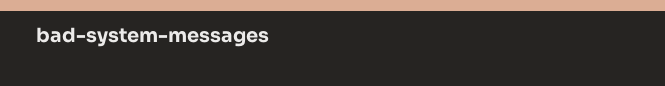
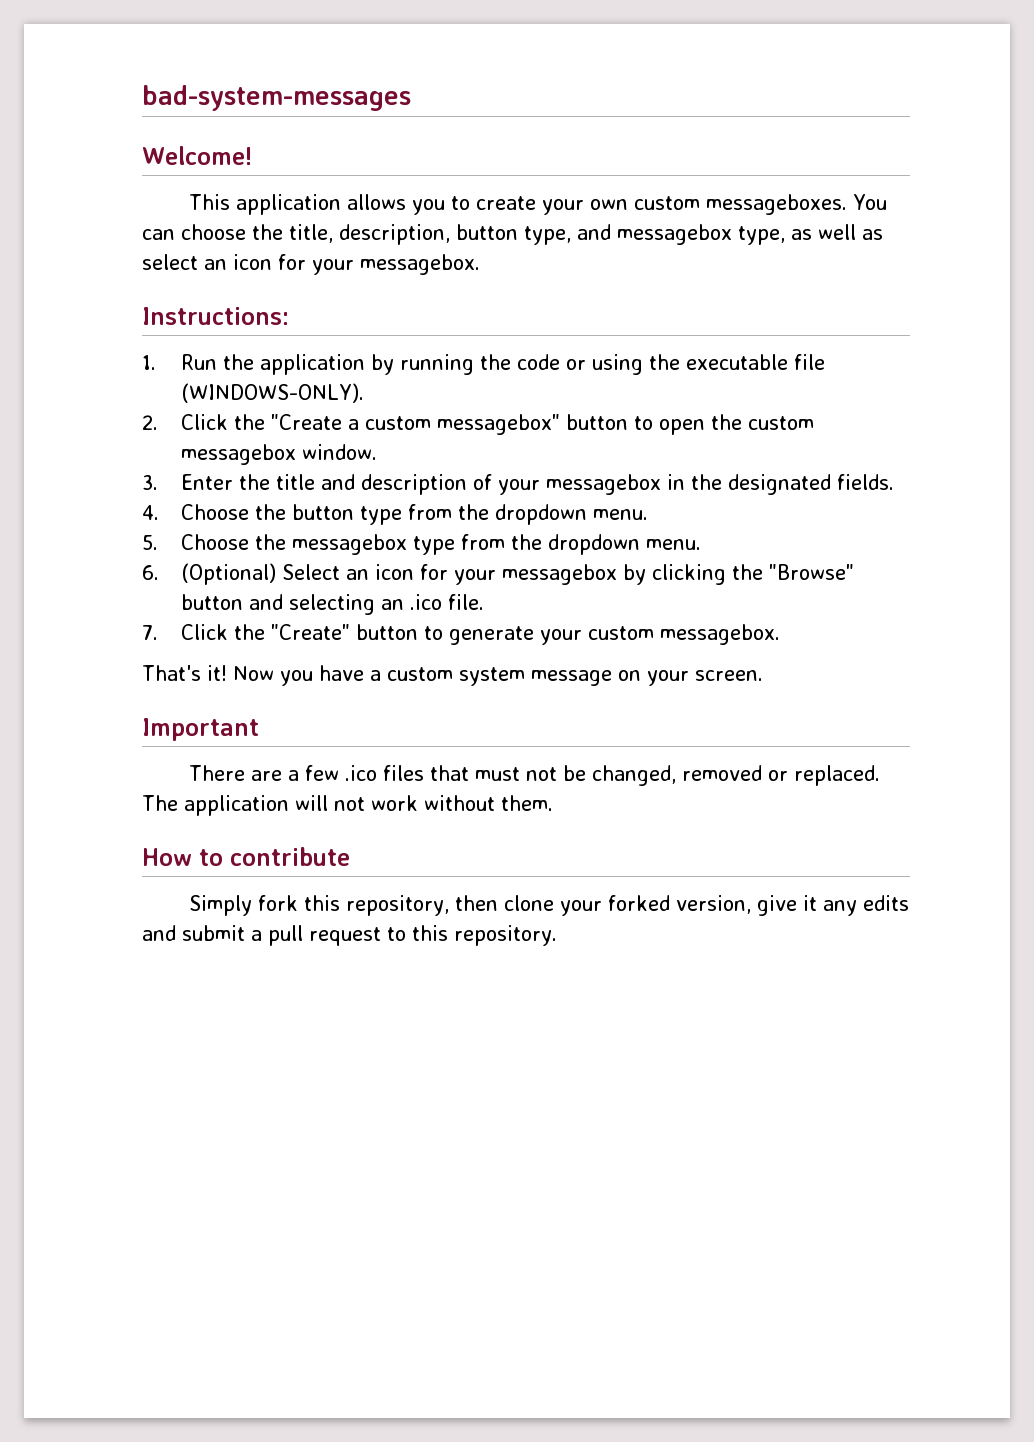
(269, 37) none -> [142,146,252,165] [188,194,888,215] [142,224,883,245] [142,254,480,275] [142,307,289,325] [142,354,825,375] [180,383,364,403] [142,414,814,435] [180,444,377,465] [142,474,894,495] [142,504,648,525] [142,534,701,555] [142,563,854,585] [180,594,484,615] [142,624,780,645] [142,665,763,686] [142,718,259,741] [188,765,880,786] [142,795,553,816] [142,847,350,866] [188,895,909,916] [142,925,557,946] // Welcome! // This application allows you to create your own custom messageboxes. You can choose the title, description, button type, and messagebox type, as well as select an icon for your messagebox. // Instructions: // 1. Run the application by running the code or using the executable file (WINDOWS-ONLY). // 2. Click the "Create a custom messagebox" button to open the custom messagebox window. // 3. Enter the title and description of your messagebox in the designated fields. // 4. Choose the button type from the dropdown menu. // 5. Choose the messagebox type from the dropdown menu. // 6. (Optional) Select an icon for your messagebox by clicking the "Browse" button and selecting an .ico file. // 7. Click the "Create" button to generate your custom messagebox. // That's it! Now you have a custom system message on your screen. // Important // There are a few .ico files that must not be changed, removed or replaced. The application will not work without them. // How to contribute // Simply fork this repository, then clone your forked version, give it any edits and submit a pull request to this repository.

